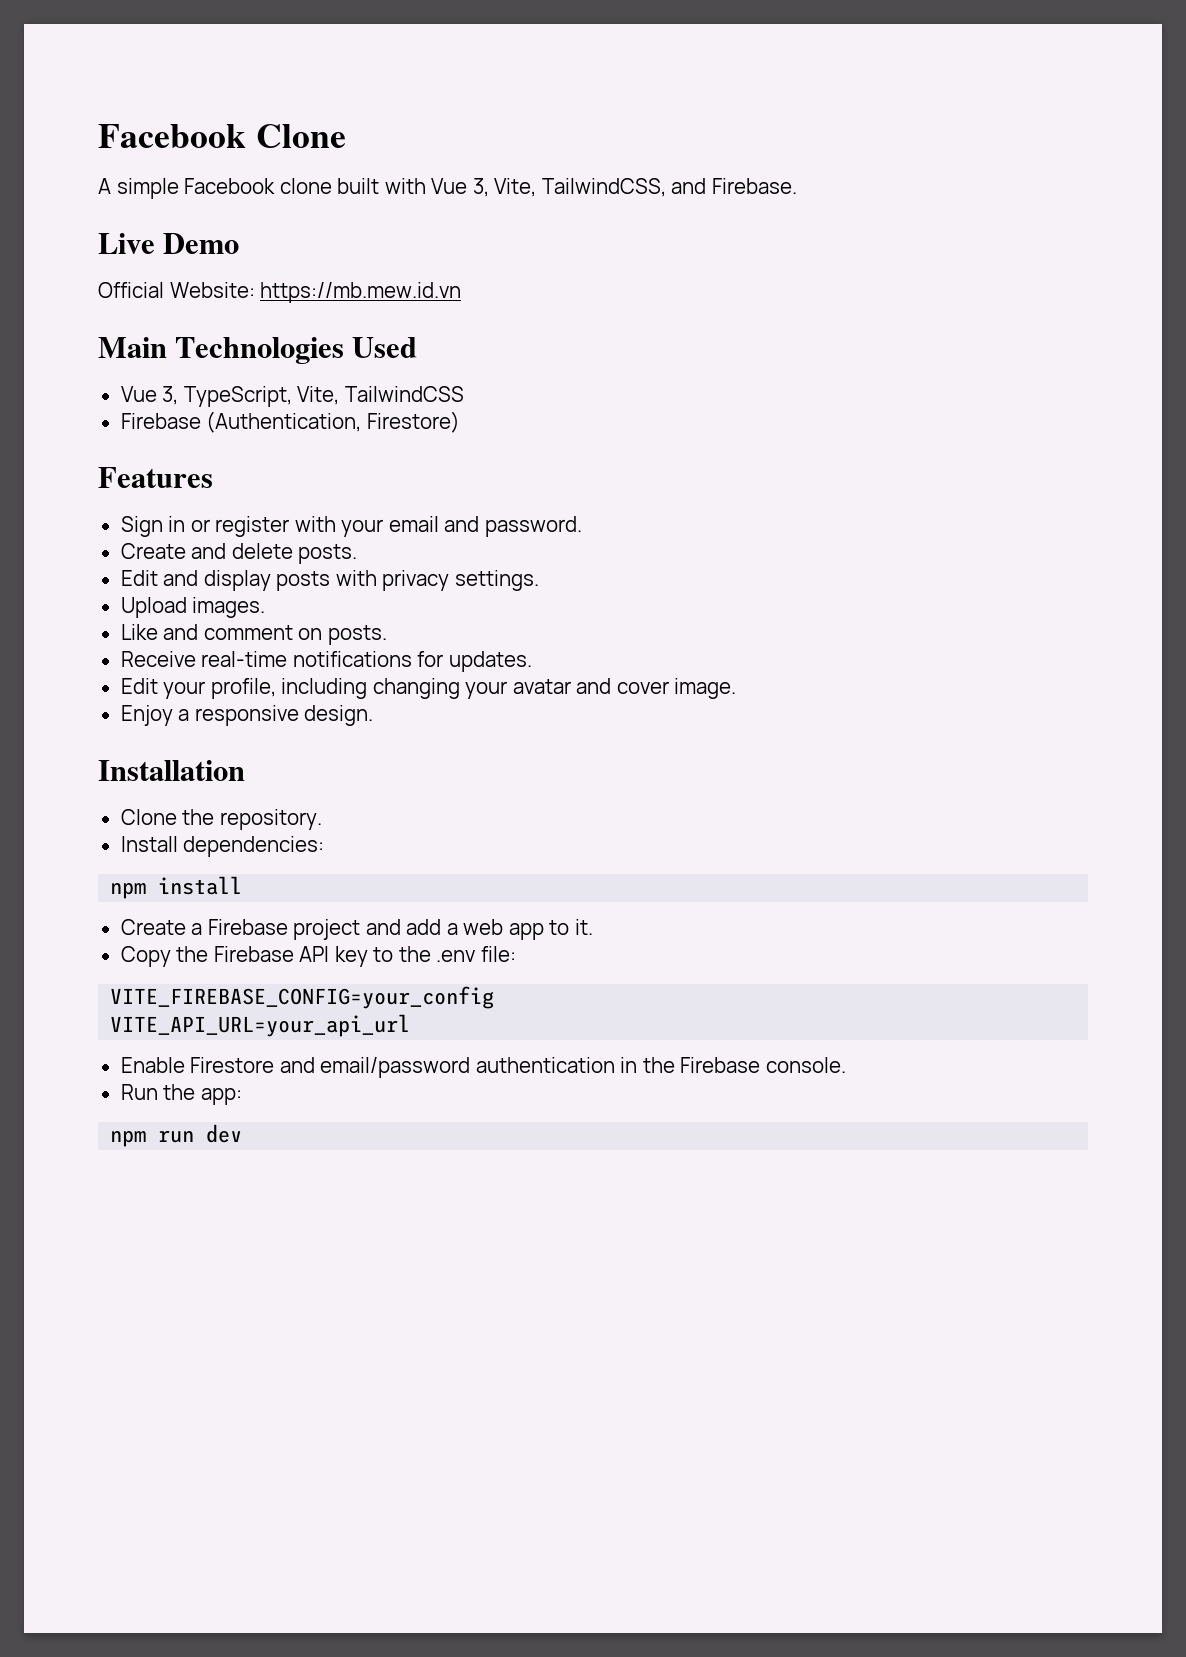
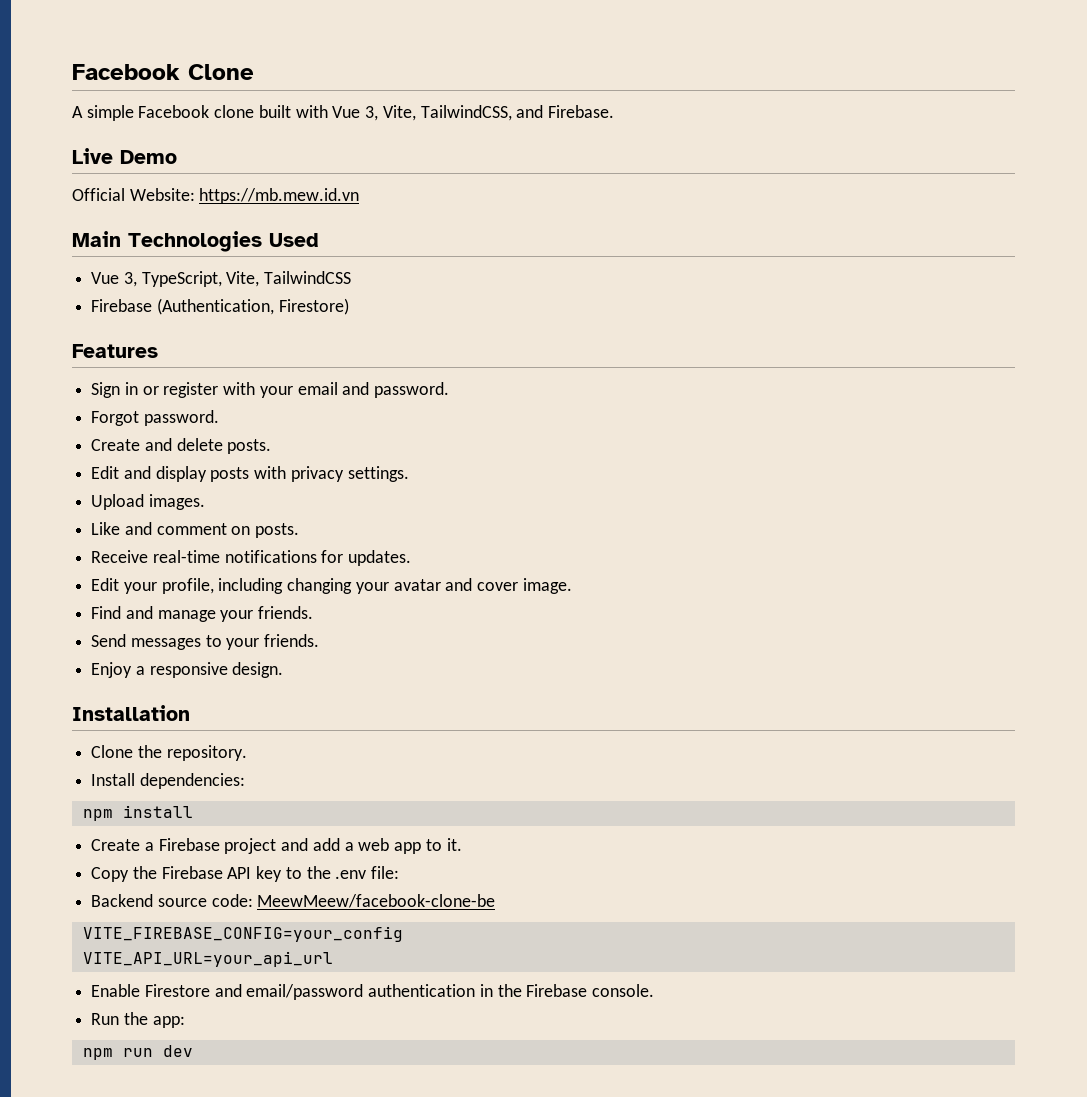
(582, 526) none -> [91,410,219,426] // Forgot password.
(737, 688) none -> [91,606,314,622] [91,634,320,650] // Find and manage your friends. // Send messages to your friends.
(516, 954) none -> [91,894,496,908] // Backend source code: MeewMeew/facebook-clone-be

